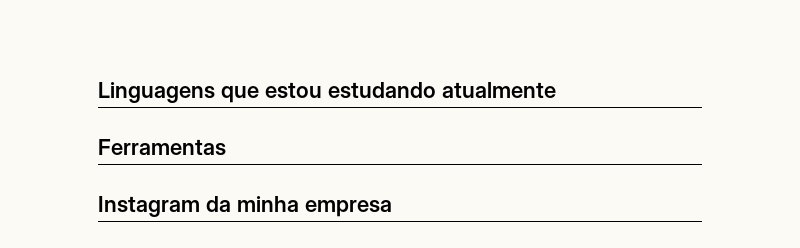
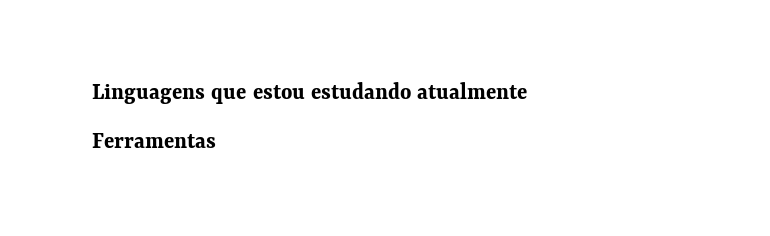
[98,196,392,217] // Instagram da minha empresa -> (216, 140) none

